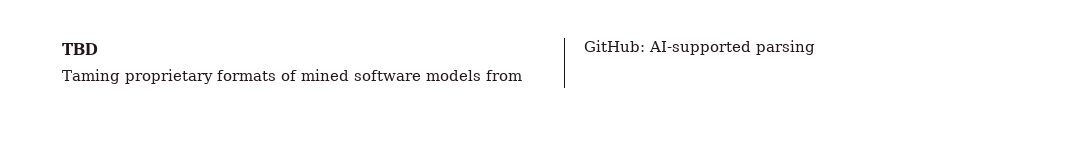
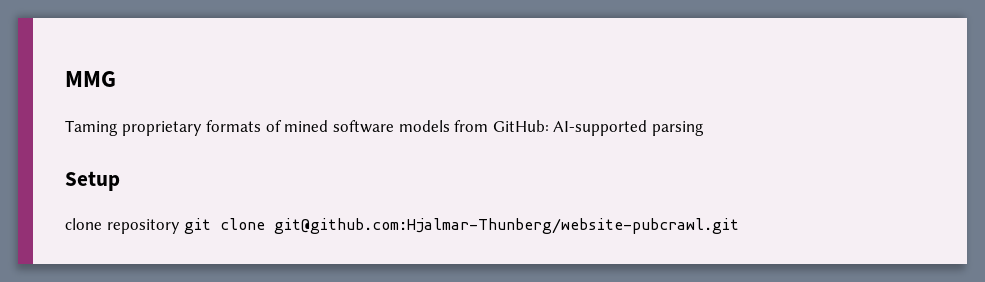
[62,43,98,55] TBD -> [65,71,116,87] MMG
(815, 47) none -> [65,171,120,191] [65,218,740,234] // Setup // clone repository git clone git@github.com:Hjalmar-Thunberg/website-pubcrawl.git

